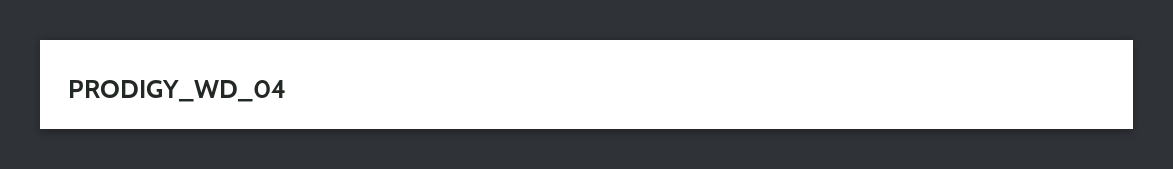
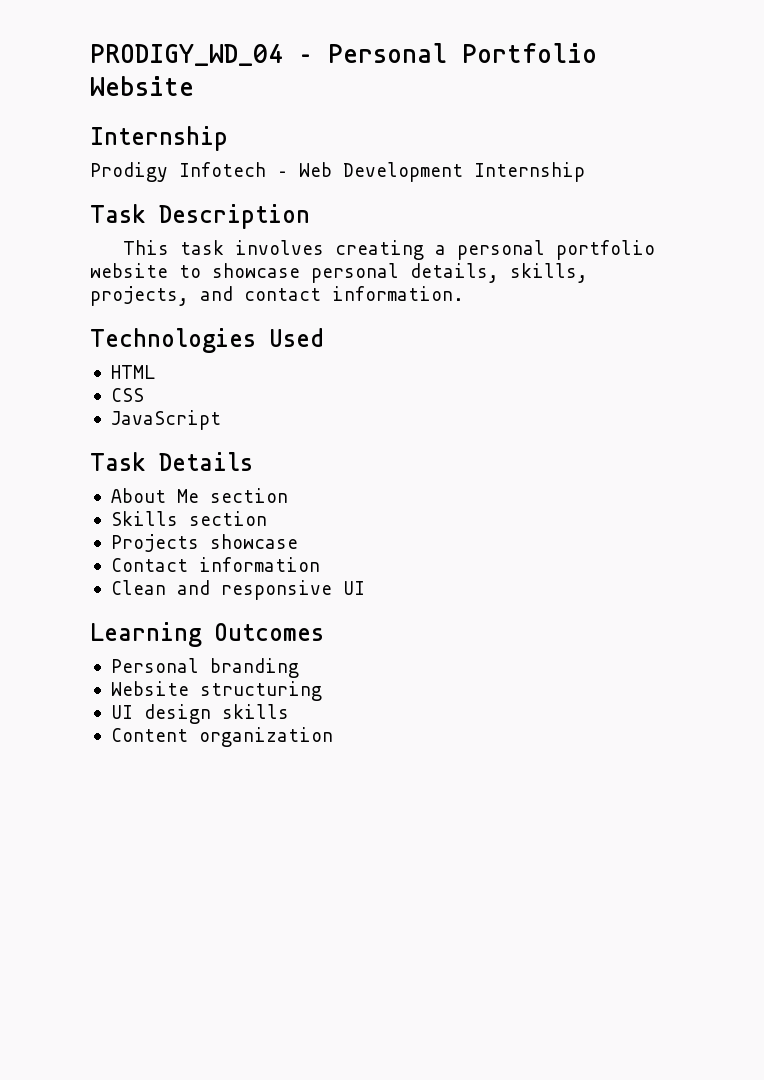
(286, 91) none -> [298,43,597,63] [90,76,194,96] [90,126,228,151] [90,162,585,182] [90,204,310,229] [122,240,655,260] [90,263,588,283] [90,286,464,306] [90,328,324,353] [110,365,155,379] [110,388,144,402] [110,410,221,430] [90,452,253,471] [110,488,288,503] [110,511,267,526] [110,534,298,552] [110,557,320,572] [110,580,365,600] [90,622,324,647] [110,658,299,678] [110,681,322,701] [110,704,289,724] [110,727,333,747] – Personal Portfolio Website // Internship // Prodigy Infotech – Web Development Internship // Task Description // This task involves creating a personal portfolio website to showcase personal details, skills, projects, and contact information. // Technologies Used // HTML // CSS // JavaScript // Task Details // About Me section // Skills section // Projects showcase // Contact information // Clean and responsive UI // Learning Outcomes // Personal branding // Website structuring // UI design skills // Content organization

